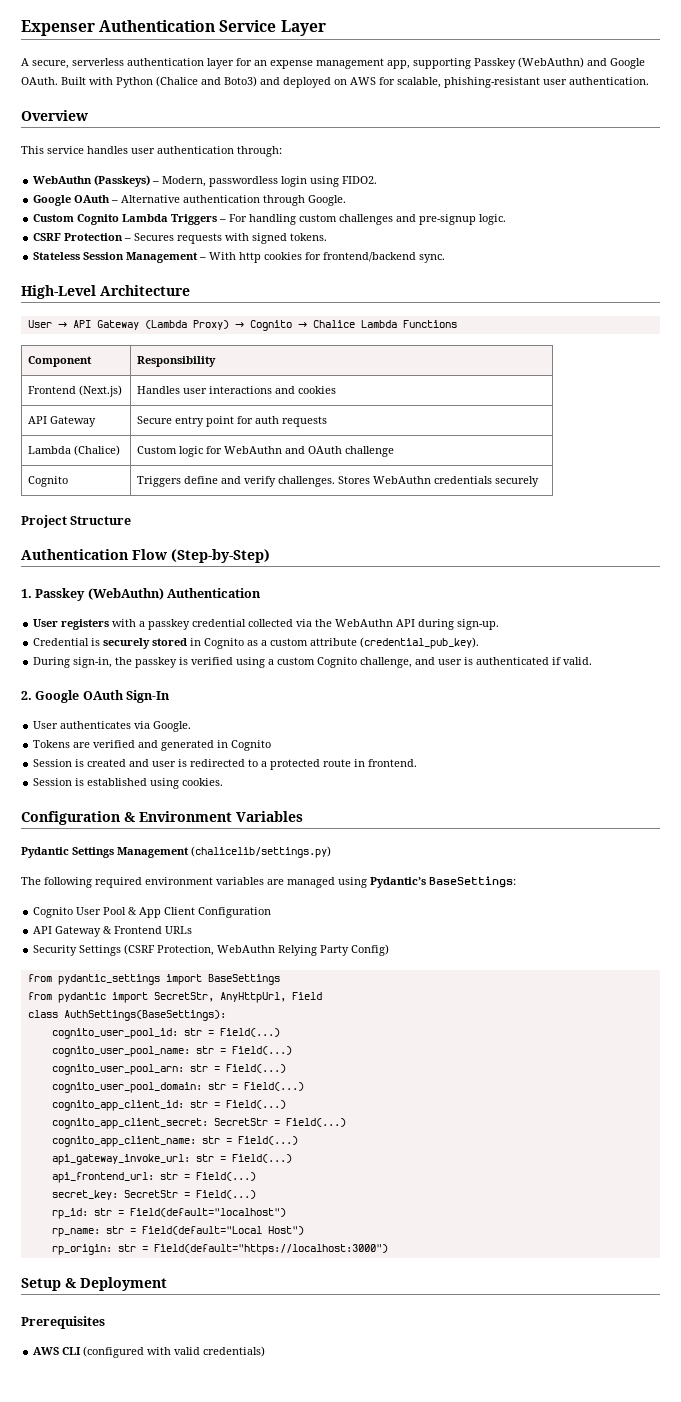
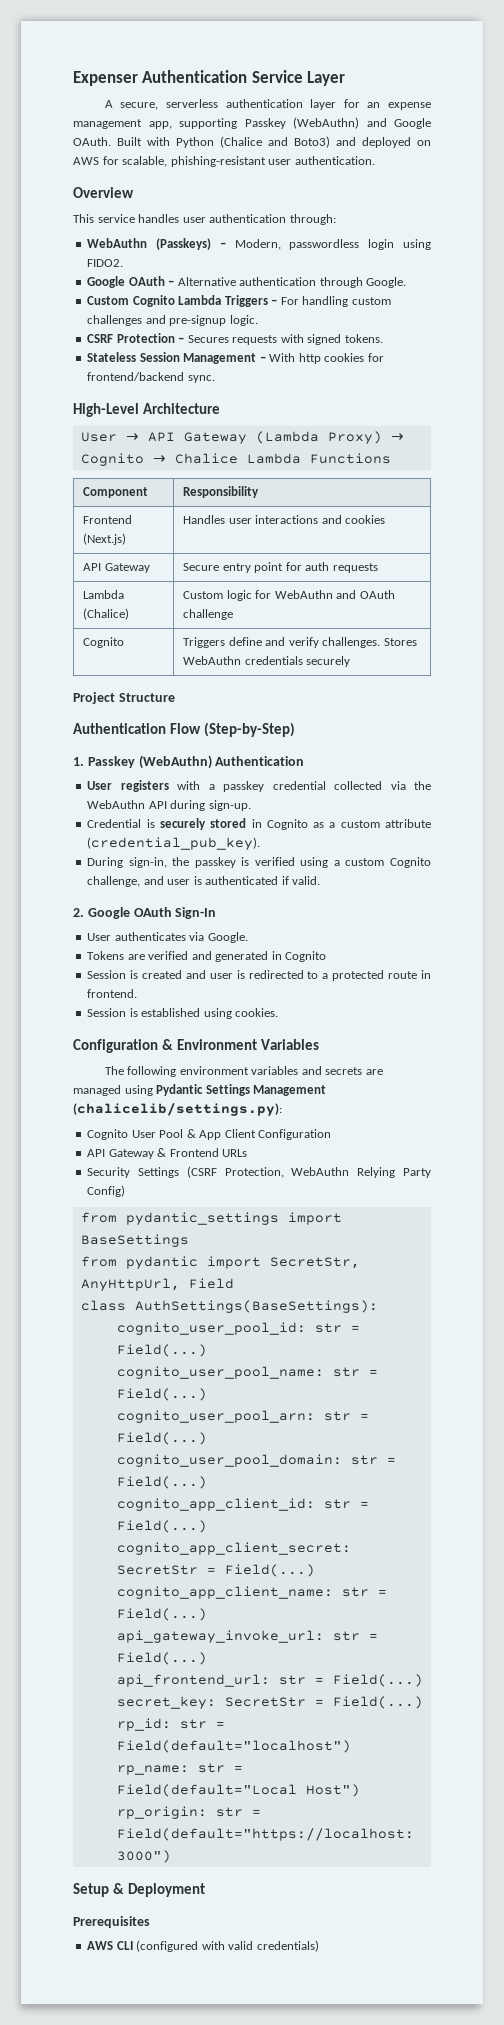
[21,846,331,858] [21,876,516,888] Pydantic Settings Management (chalicelib/settings.py) // The following required environment variables are managed using Pydantic’s BaseSettings: -> [104,1066,383,1077] [73,1084,327,1096] [73,1103,282,1116] The following environment variables and secrets are managed using Pydantic Settings Management (chalicelib/settings.py):

